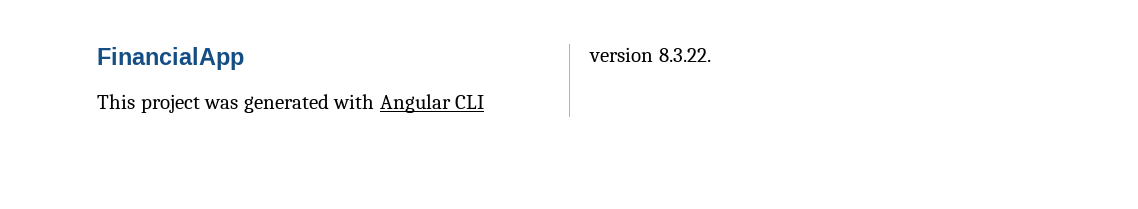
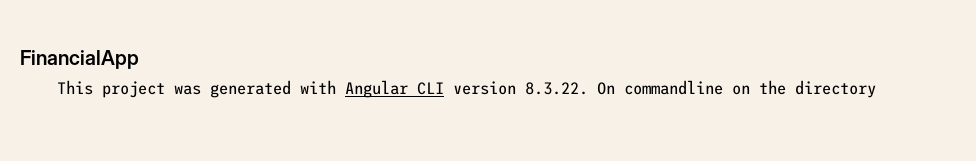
(711, 55) none -> [597,80,877,98] On commandline on the directory

